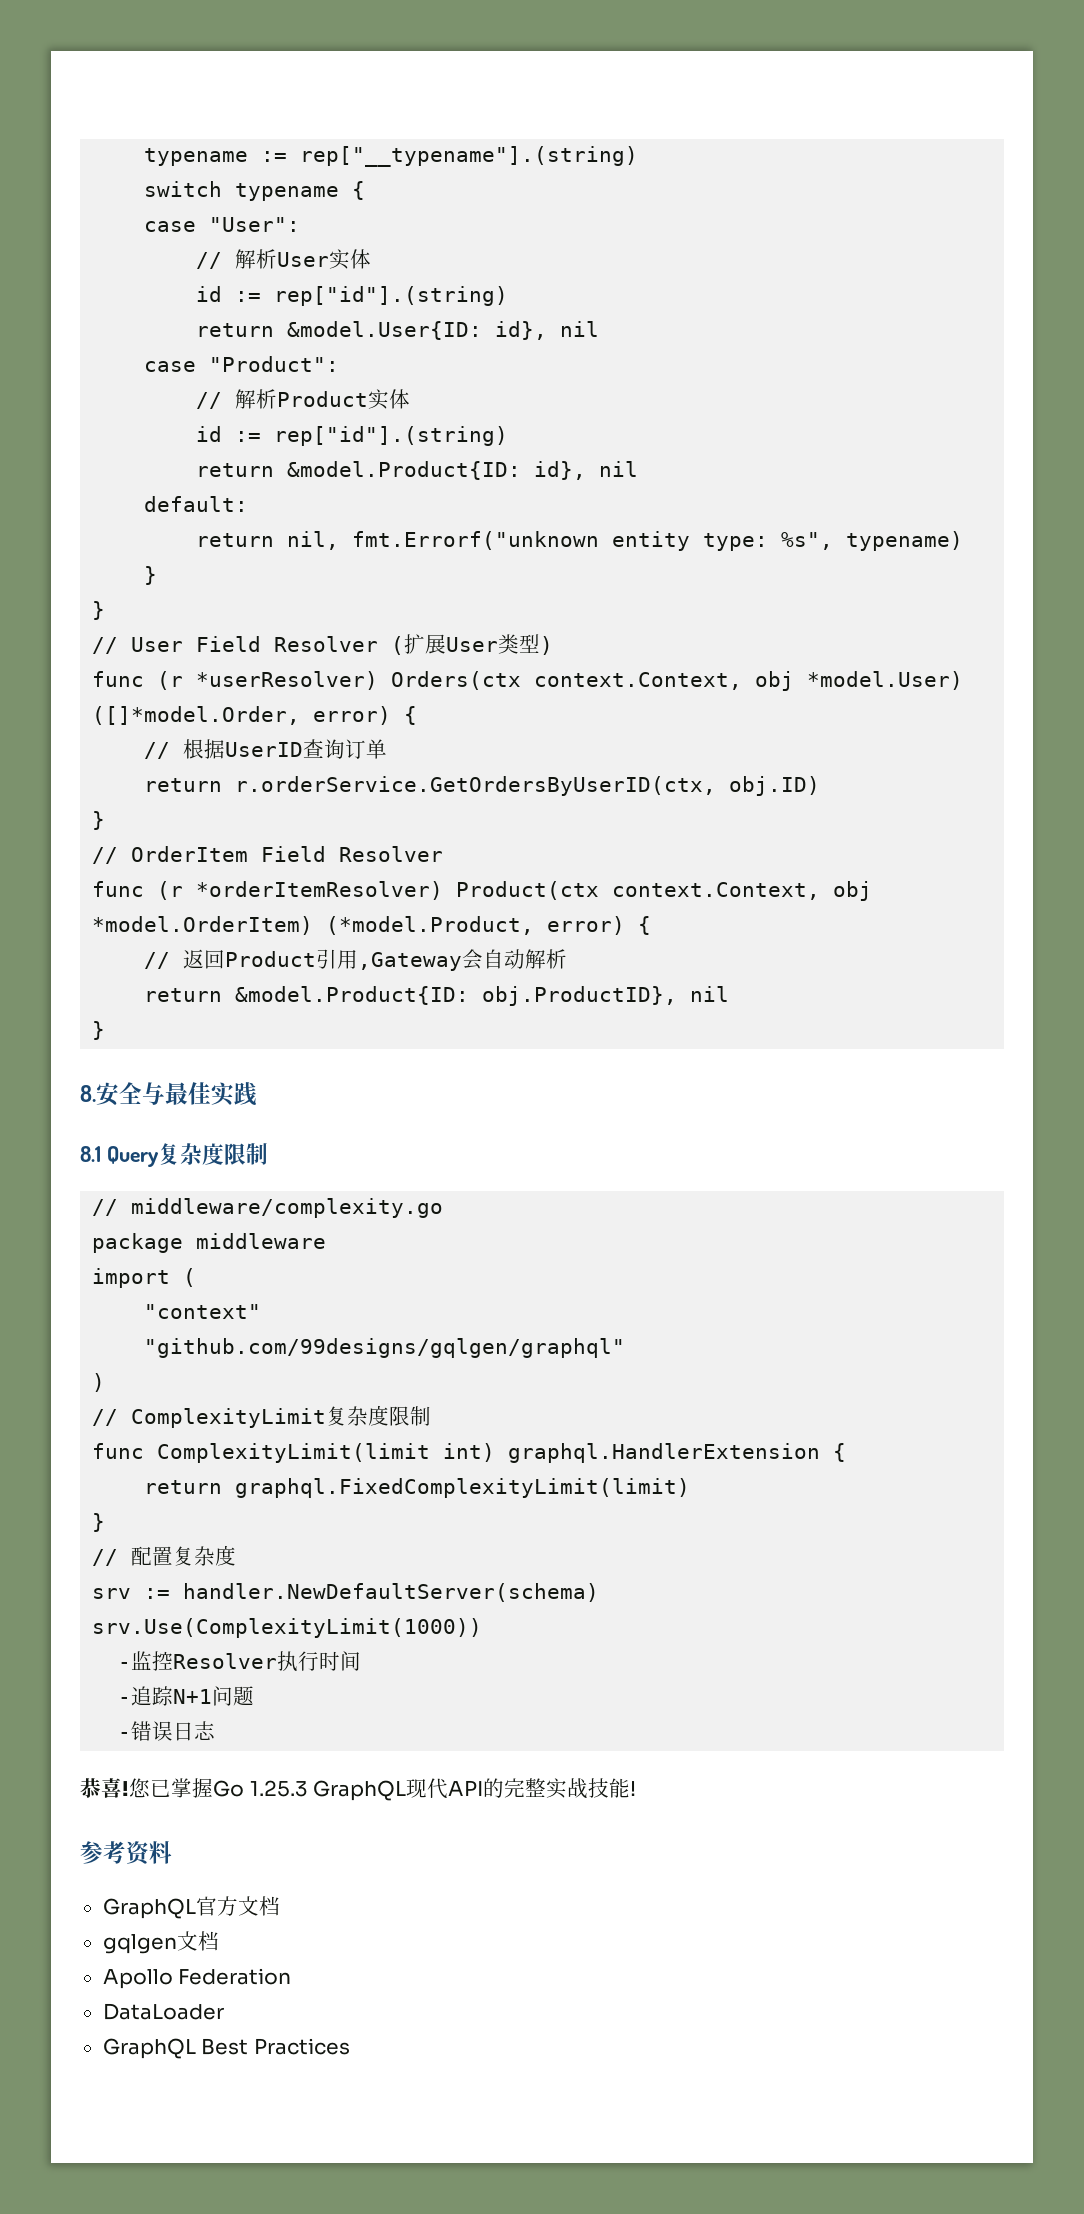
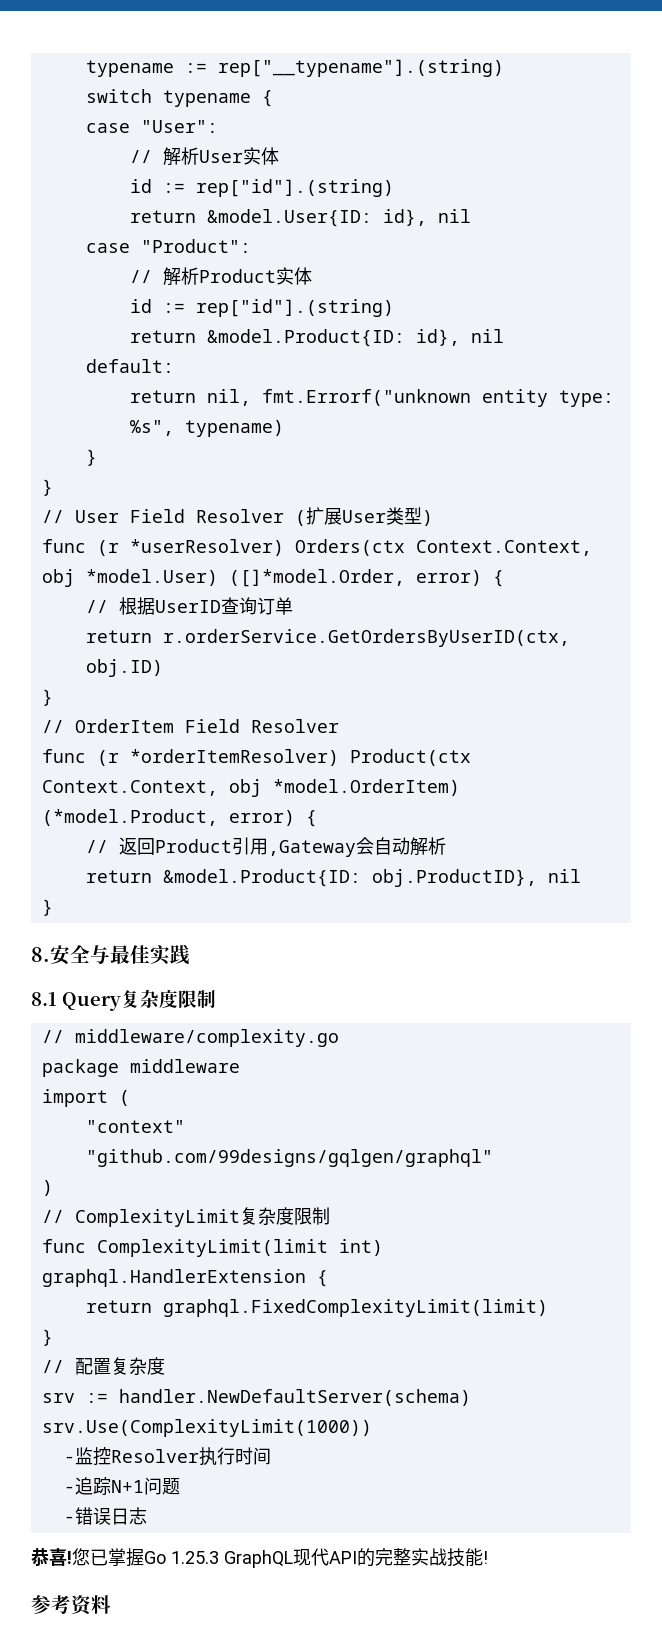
[534,672,743,690] context.Context, -> [415,540,592,556] Context.Context,
[612,882,821,900] context.Context, -> [41,780,218,796] Context.Context,
[102,1896,280,1919] [102,1931,219,1954] [102,1968,292,1989] [102,2003,224,2020] [102,2038,350,2059] // GraphQL官方文档 // gqlgen文档 // Apollo Federation // DataLoader // GraphQL Best Practices -> (111, 1604) none

